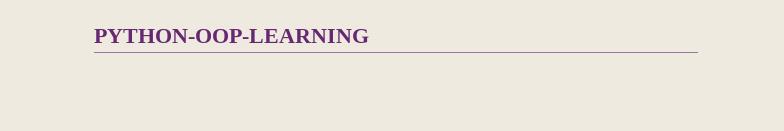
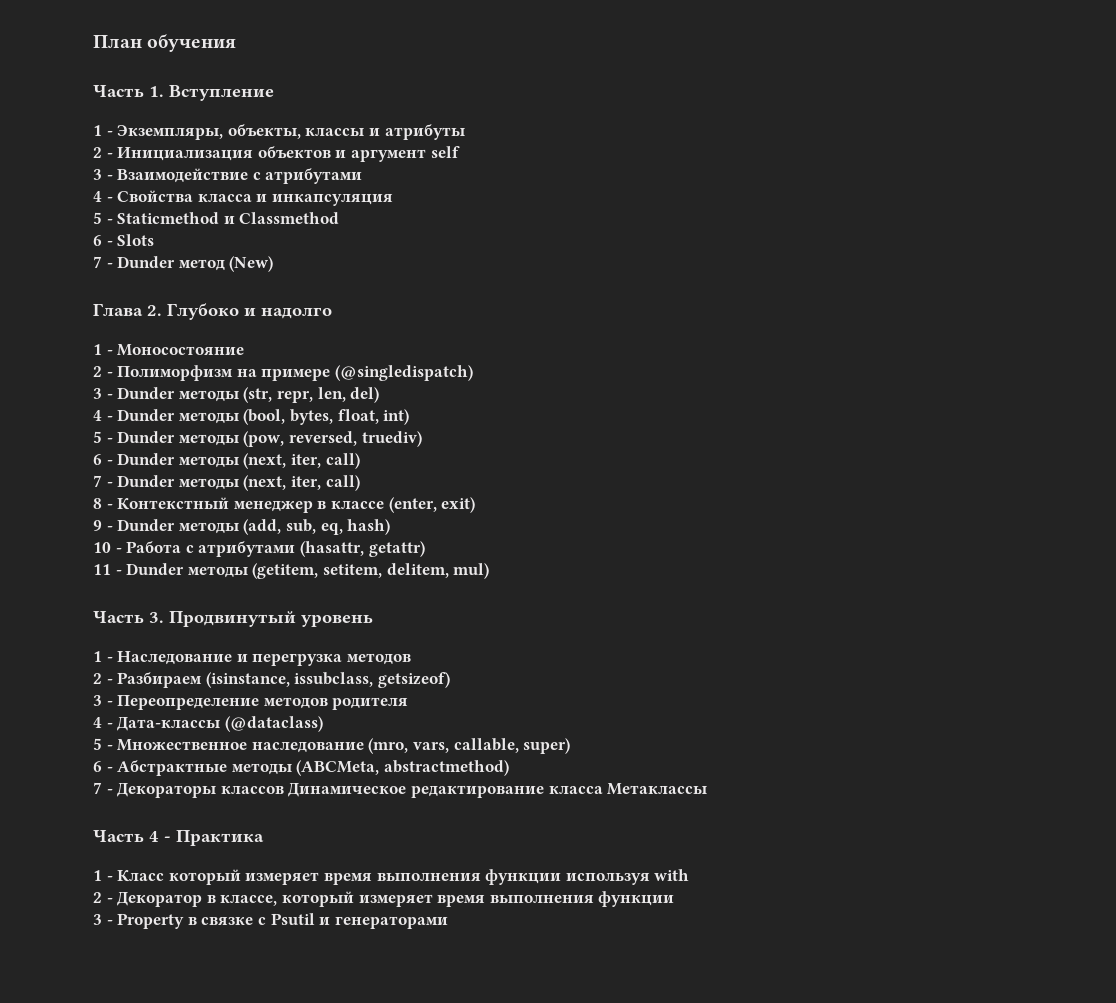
[94,29,369,43] PYTHON-OOP-LEARNING -> [93,34,237,52] [93,85,274,101] [93,124,465,140] [93,146,460,162] [93,168,363,184] [93,190,393,206] [93,212,340,224] [93,234,155,246] [93,256,274,272] [93,303,332,320] [93,344,245,356] [93,365,473,381] [93,387,380,403] [93,409,410,425] [93,431,422,447] [93,453,360,469] [93,475,360,491] [93,497,476,513] [93,519,391,535] [93,541,425,557] [93,563,490,579] [93,611,373,627] [93,651,411,666] [93,672,450,688] [93,695,409,710] [93,716,323,732] [93,738,571,754] [93,760,509,776] [93,782,708,798] [93,830,264,846] [93,869,690,885] [93,891,675,907] [93,913,448,929] План обучения // Часть 1. Вступление // 1 - Экземпляры, объекты, классы и атрибуты // 2 - Инициализация объектов и аргумент self // 3 - Взаимодействие с атрибутами // 4 - Свойства класса и инкапсуляция // 5 - Staticmethod и Classmethod // 6 - Slots // 7 - Dunder метод (New) // Глава 2. Глубоко и надолго // 1 - Моносостояние // 2 - Полиморфизм на примере (@singledispatch) // 3 - Dunder методы (str, repr, len, del) // 4 - Dunder методы (bool, bytes, float, int) // 5 - Dunder методы (pow, reversed, truediv) // 6 - Dunder методы (next, iter, call) // 7 - Dunder методы (next, iter, call) // 8 - Контекстный менеджер в классе (enter, exit) // 9 - Dunder методы (add, sub, eq, hash) // 10 - Работа с атрибутами (hasattr, getattr) // 11 - Dunder методы (getitem, setitem, delitem, mul) // Часть 3. Продвинутый уровень // 1 - Наследование и перегрузка методов // 2 - Разбираем (isinstance, issubclass, getsizeof) // 3 - Переопределение методов родителя // 4 - Дата-классы (@dataclass) // 5 - Множественное наследование (mro, vars, callable, super) // 6 - Абстрактные методы (ABCMeta, abstractmethod) // 7 - Декораторы классов Динамическое редактирование класса Метаклассы // Часть 4 - Практика // 1 - Класс который измеряет время выполнения функции используя with // 2 - Декоратор в классе, который измеряет время выполнения функции // 3 - Property в связке с Psutil и генераторами

